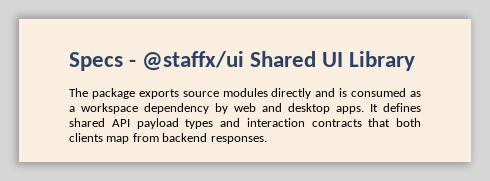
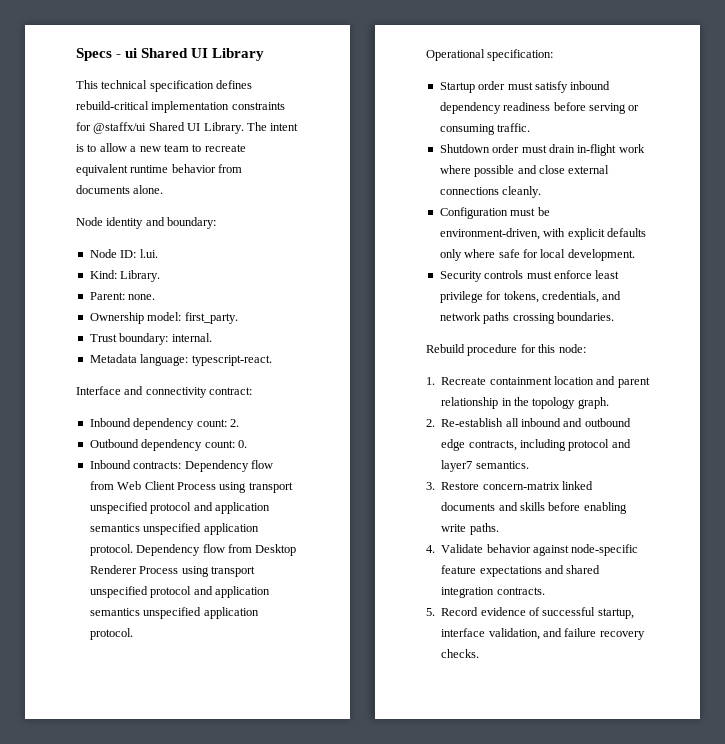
[142,51,245,71] @staffx/ui -> [125,48,138,58] ui
[69,88,422,99] [69,103,421,114] [69,118,421,129] [69,133,267,144] The package exports source modules directly and is consumed as a workspace dependency by web and desktop apps. It defines shared API payload types and interaction contracts that both clients map from backend responses. -> [76,80,253,92] [76,101,285,113] [76,122,299,134] [76,143,246,152] [76,164,243,176] [76,185,164,194] [76,217,217,229] [89,249,158,258] [89,270,161,282] [89,292,156,300] [89,312,238,324] [89,333,212,345] [89,354,272,366] [76,386,253,398] [89,418,239,430] [89,439,247,451] [89,460,273,472] [89,481,293,493] [89,502,270,514] [89,523,259,535] [89,544,297,556] [89,565,255,577] [89,586,270,598] [89,607,259,619] [89,628,133,640] [426,49,554,61] [439,81,611,93] [439,102,640,114] [439,123,531,135] [439,144,645,156] [439,165,610,177] [439,186,542,198] [439,207,550,219] [439,228,646,240] [439,249,635,261] [439,270,620,282] [439,291,622,303] [439,312,614,324] [426,344,586,356] [426,376,650,388] [441,397,609,409] [426,418,631,427] [441,439,631,451] [441,460,529,472] [426,481,593,490] [441,502,627,514] [441,523,499,535] [426,544,639,556] [441,565,601,577] [441,587,545,598] [426,607,634,619] [441,628,645,640] [441,649,480,658] This technical specification defines rebuild-critical implementation constraints for @staffx/ui Shared UI Library. The intent is to allow a new team to recreate equivalent runtime behavior from documents alone. // Node identity and boundary: // Node ID: l.ui. // Kind: Library. // Parent: none. // Ownership model: first_party. // Trust boundary: internal. // Metadata language: typescript-react. // Interface and connectivity contract: // Inbound dependency count: 2. // Outbound dependency count: 0. // Inbound contracts: Dependency flow from Web Client Process using transport unspecified protocol and application semantics unspecified application protocol. Dependency flow from Desktop Renderer Process using transport unspecified protocol and application semantics unspecified application protocol. // Operational specification: // Startup order must satisfy inbound dependency readiness before serving or consuming traffic. // Shutdown order must drain in-flight work where possible and close external connections cleanly. // Configuration must be environment-driven, with explicit defaults only where safe for local development. // Security controls must enforce least privilege for tokens, credentials, and network paths crossing boundaries. // Rebuild procedure for this node: // 1. Recreate containment location and parent relationship in the topology graph. // 2. Re-establish all inbound and outbound edge contracts, including protocol and layer7 semantics. // 3. Restore concern-matrix linked documents and skills before enabling write paths. // 4. Validate behavior against node-specific feature expectations and shared integration contracts. // 5. Record evidence of successful startup, interface validation, and failure recovery checks.

